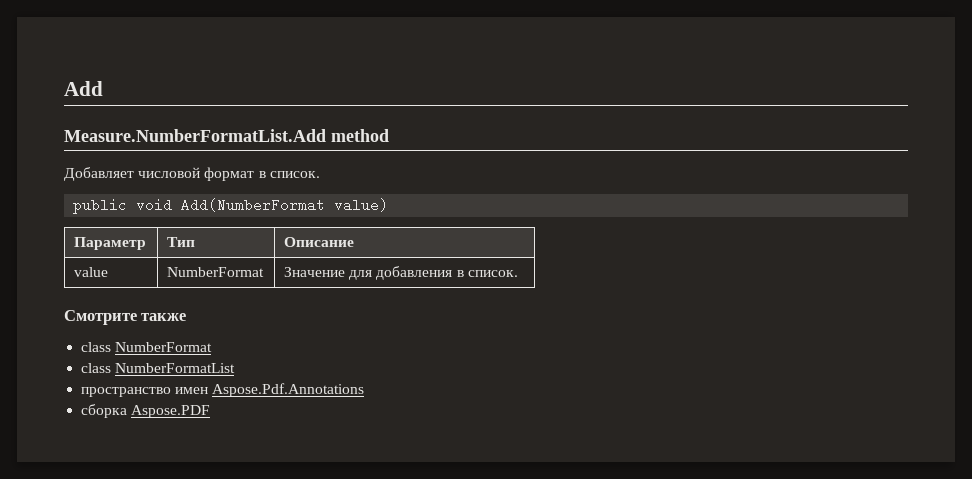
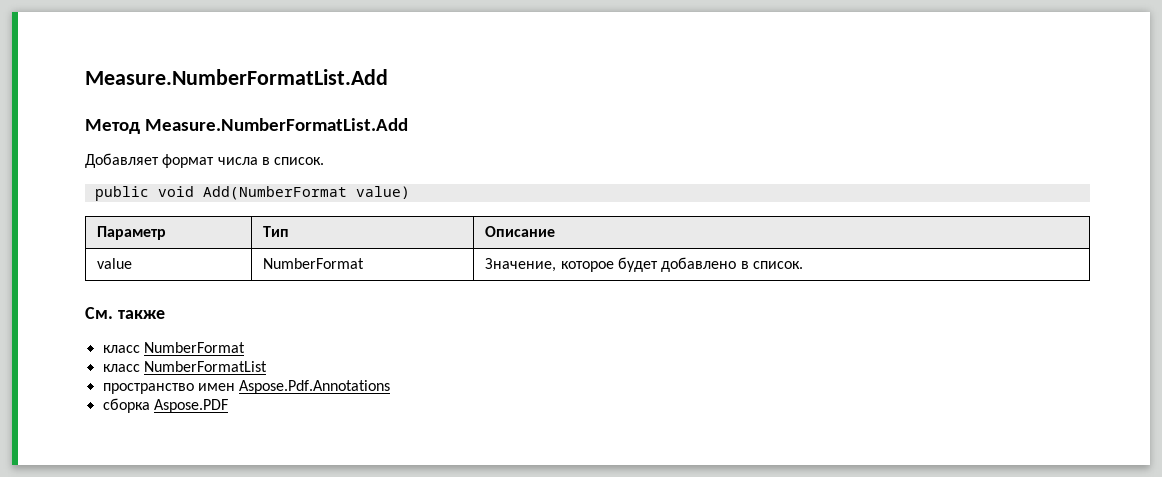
[64,81,103,96] [64,129,389,142] Add // Measure.NumberFormatList.Add method -> [85,69,388,85] [85,118,408,134] Measure.NumberFormatList.Add // Метод Measure.NumberFormatList.Add
[138,167,255,181] числовой формат -> [162,154,258,168] формат числа
[284,266,518,280] [64,310,137,325] Значение для добавления в список. // Смотрите -> [485,257,804,272] [85,307,113,319] Значение, которое будет добавлено в список. // См.
[81,342,112,352] class -> [102,345,140,353] класс
[81,363,112,373] class -> [102,364,140,372] класс

